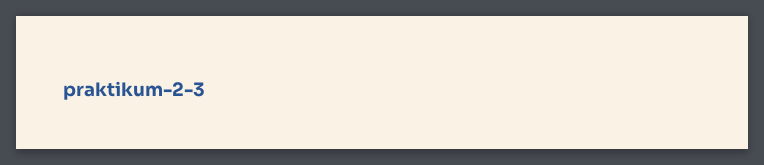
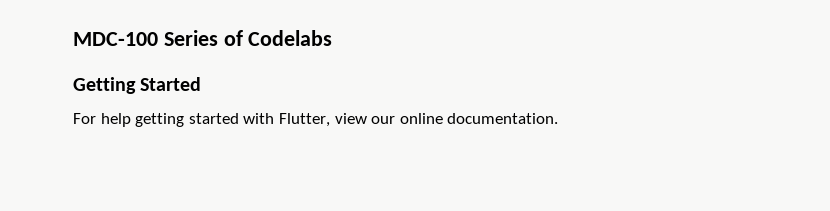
[63,81,205,100] praktikum-2-3 -> [73,30,333,46] [73,77,202,94] [73,113,559,127] MDC-100 Series of Codelabs // Getting Started // For help getting started with Flutter, view our online documentation.

